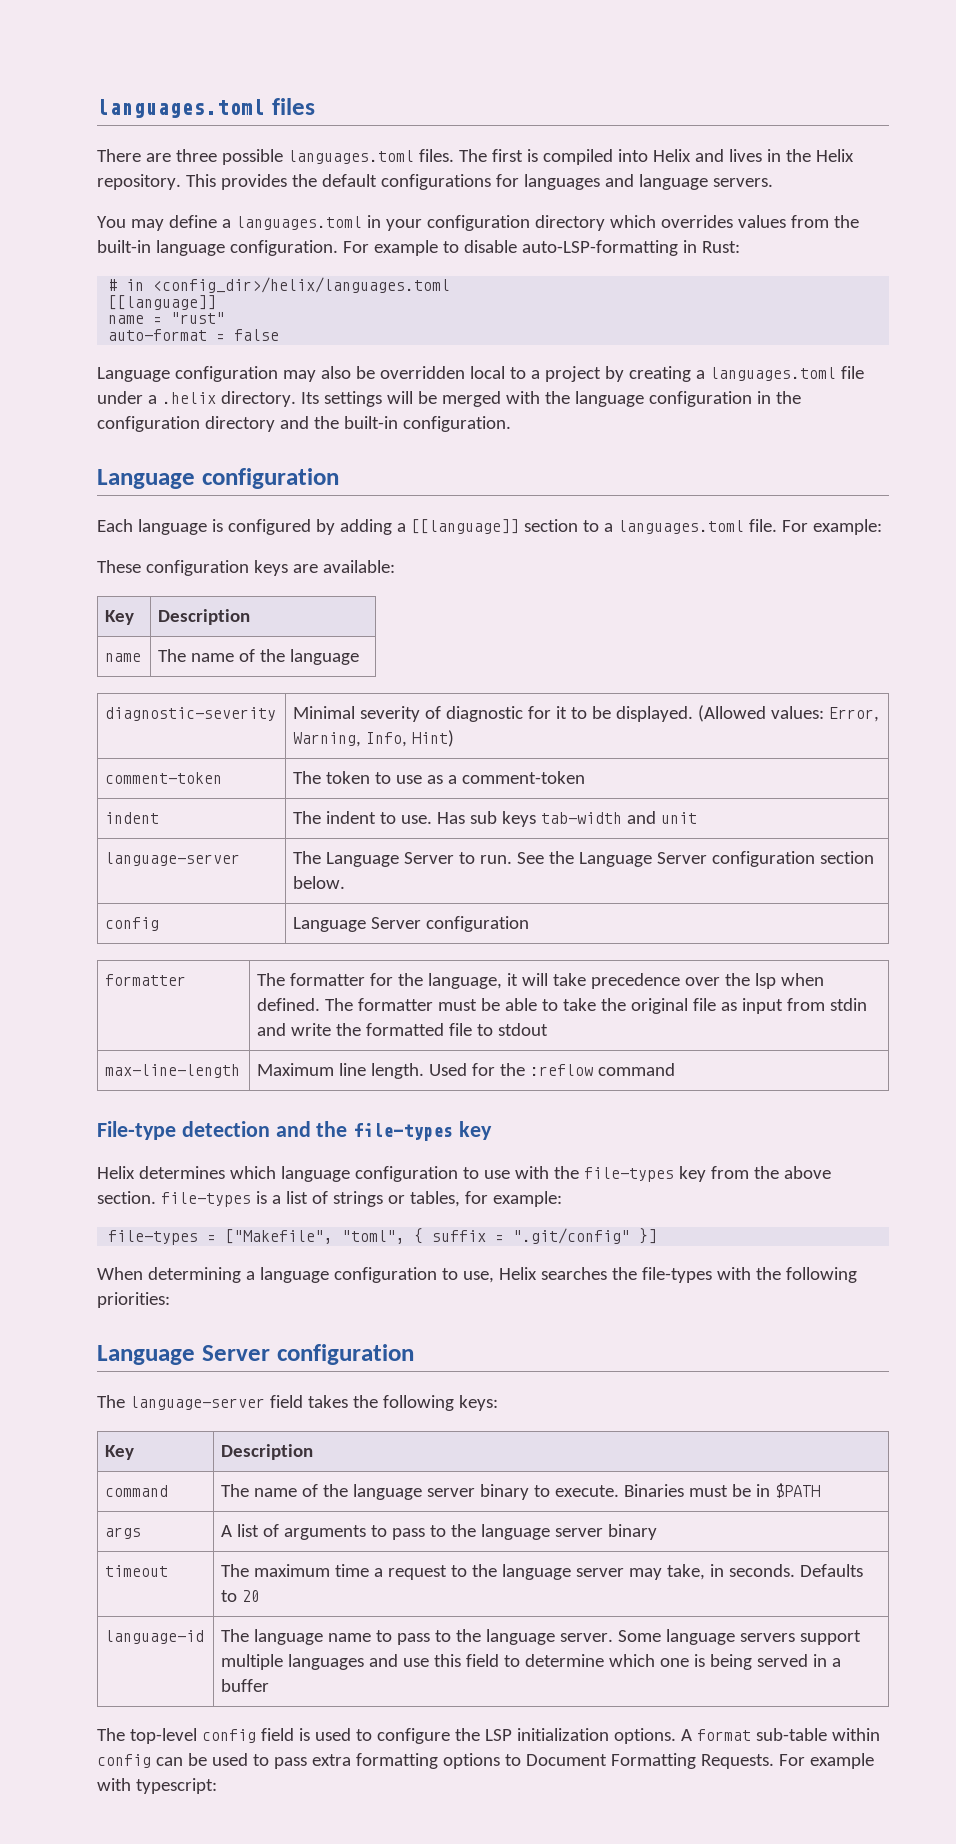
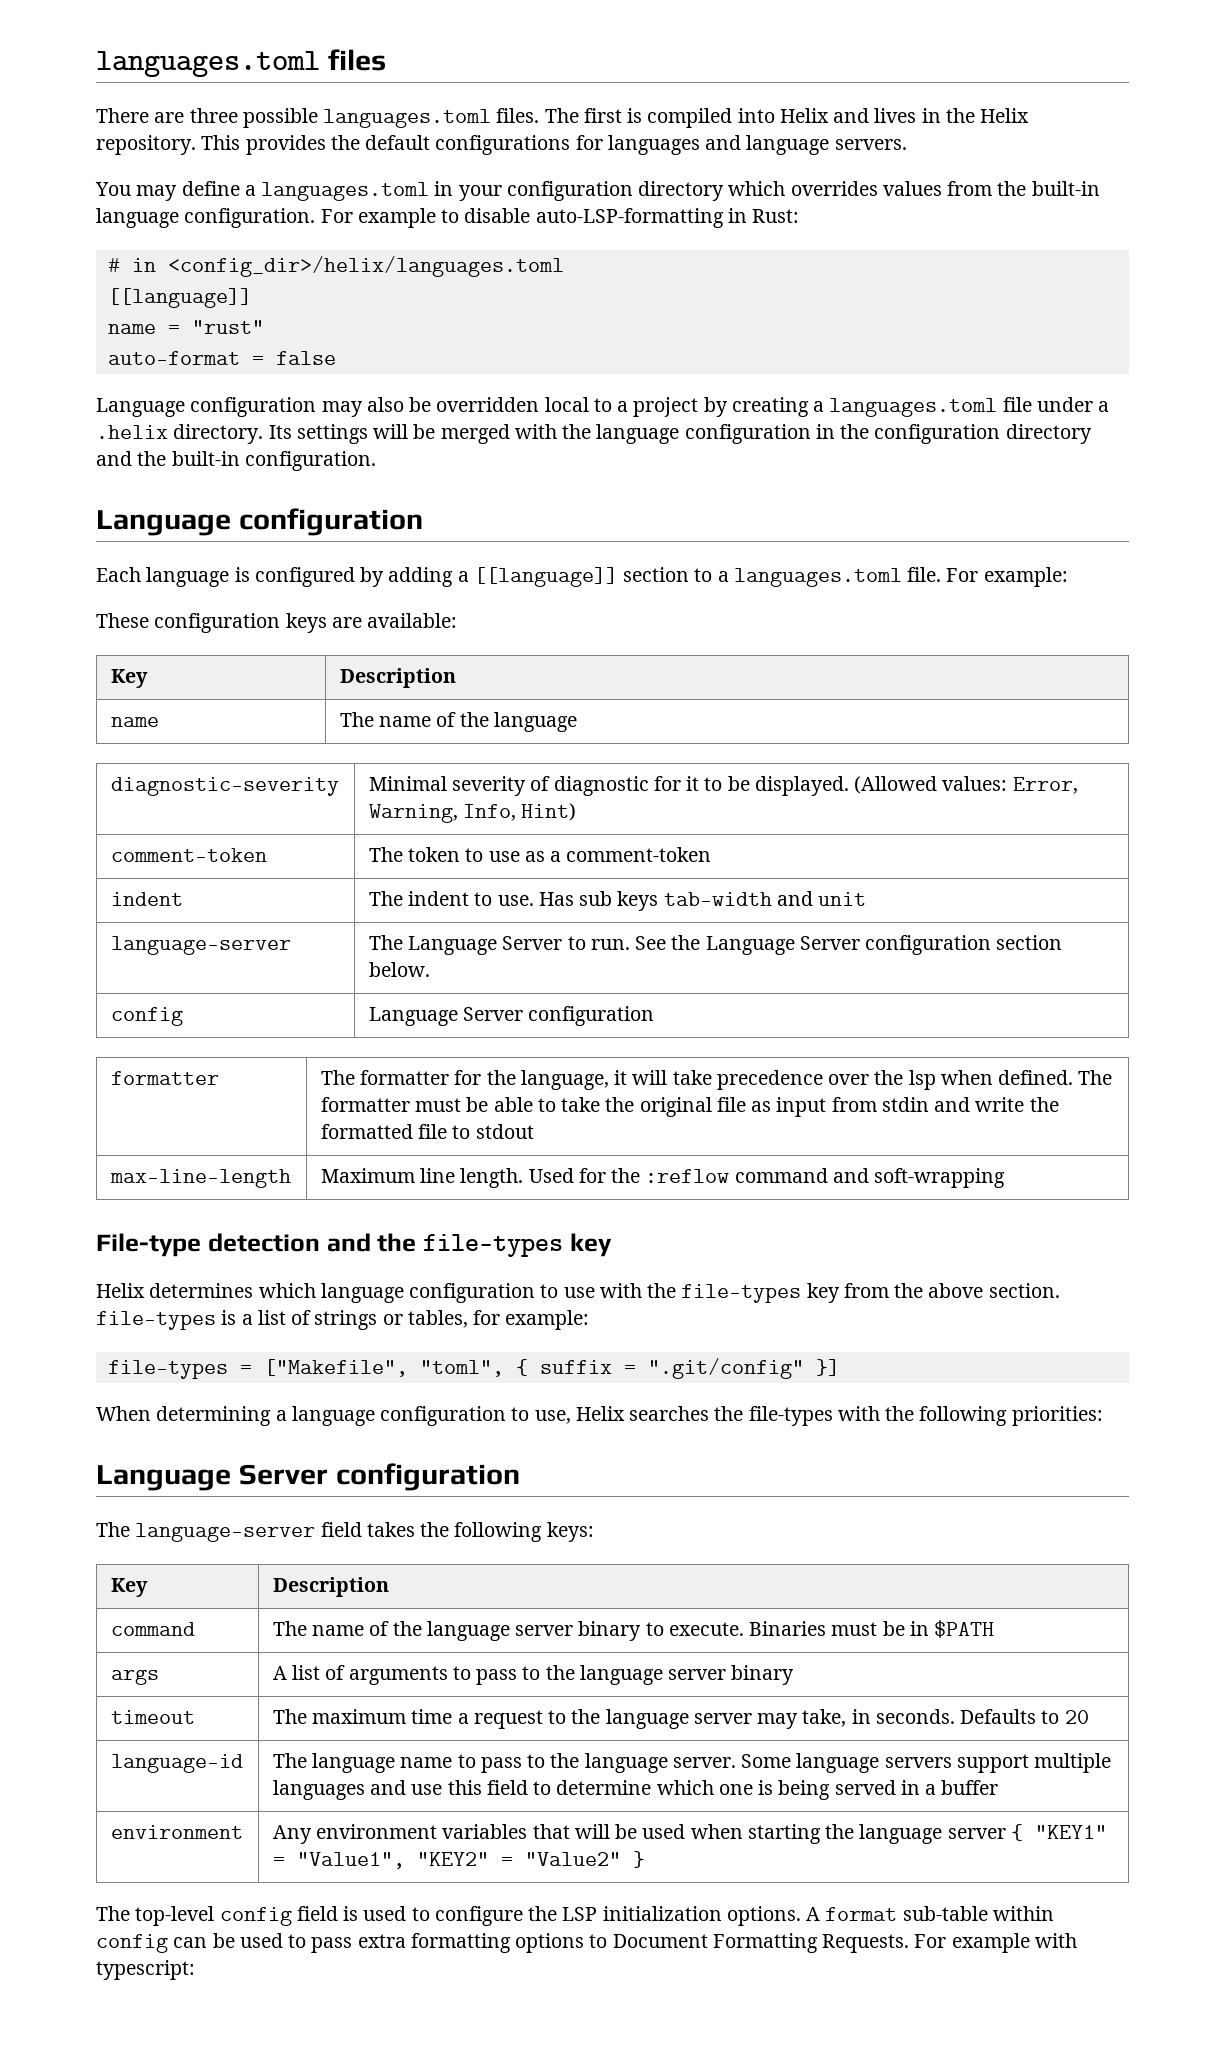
(676, 1069) none -> [832,1168,1006,1188] and soft-wrapping
(270, 1685) none -> [110,1825,243,1839] [272,1824,1107,1844] [272,1851,645,1869] // environment | Any environment variables that will be used when starting the language server { "KEY1" = "Value1", "KEY2" = "Value2" }

